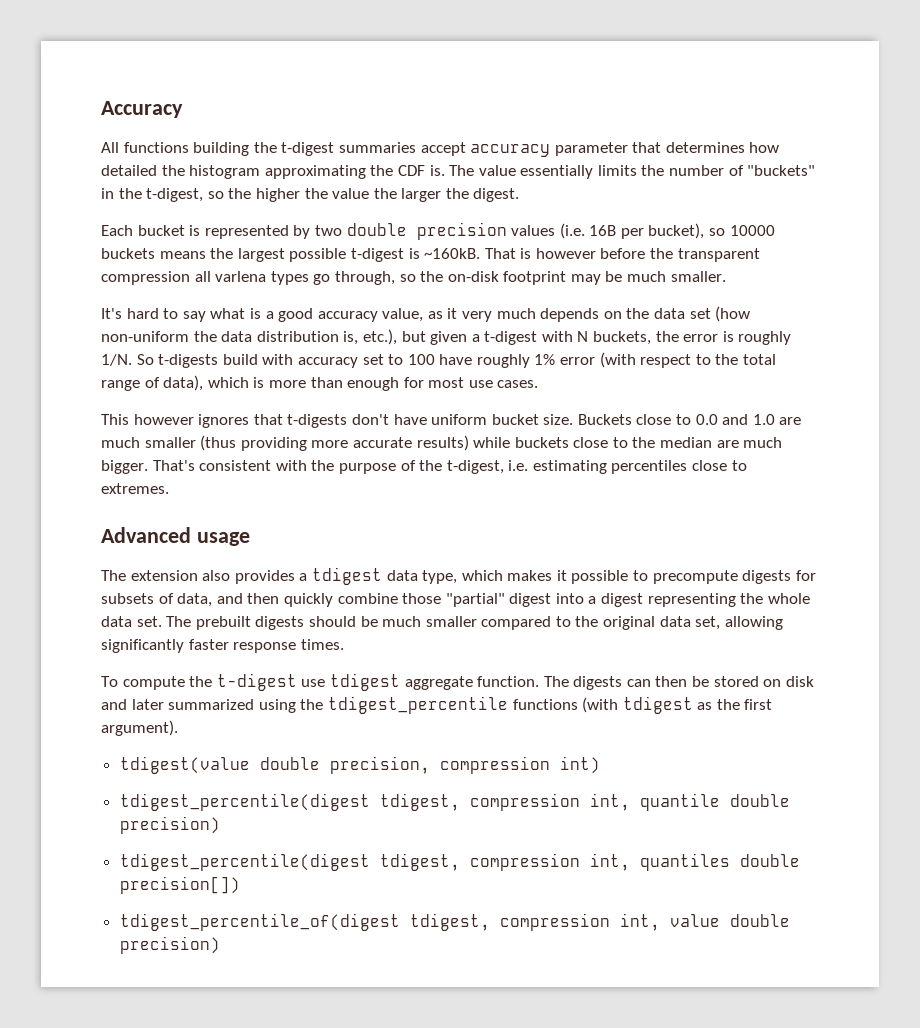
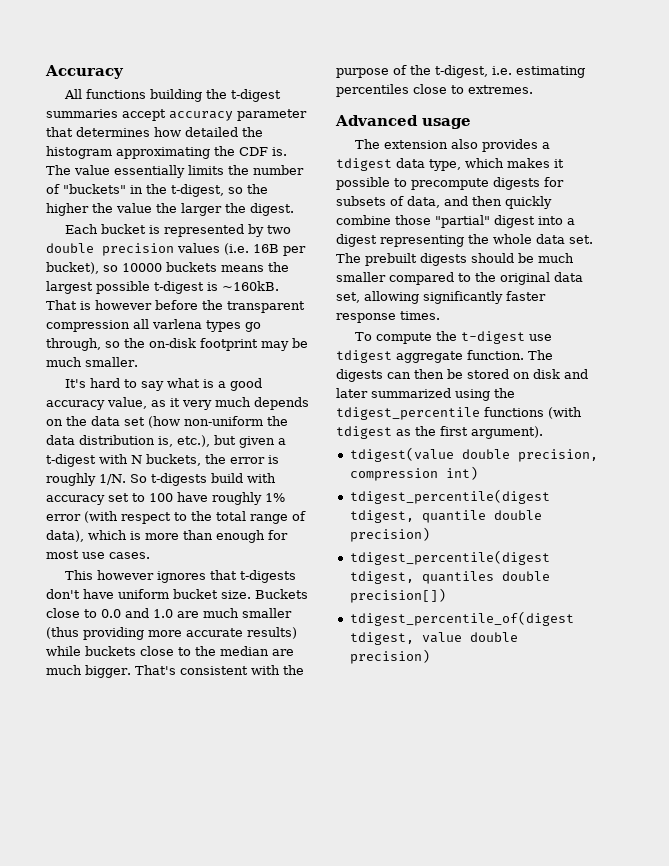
[469,793,630,811] compression int, -> (414, 516) none
[469,853,630,871] compression int, -> (414, 577) none
[499,913,660,931] compression int, -> (414, 638) none

